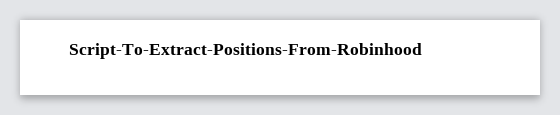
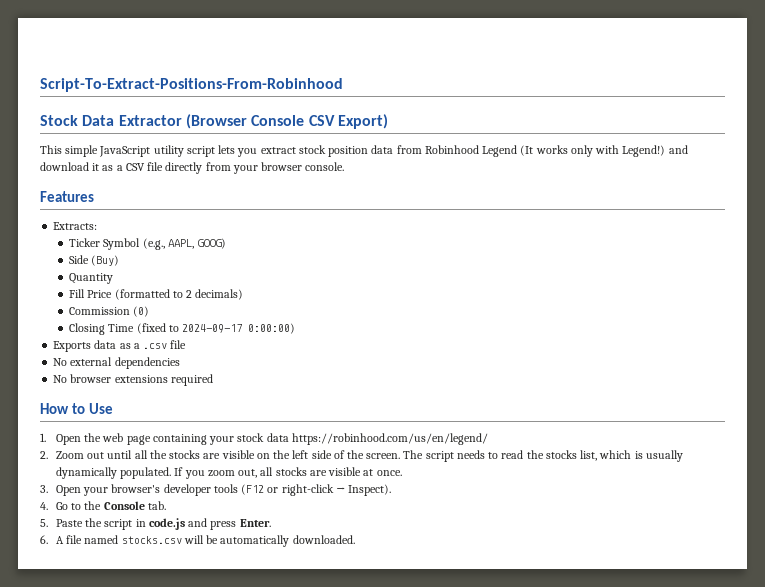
(422, 51) none -> [40,114,388,129] [40,145,688,157] [40,162,345,174] [40,191,94,202] [53,222,98,230] [69,238,227,250] [69,255,120,266] [69,273,114,284] [69,289,244,300] [69,306,150,317] [69,323,296,335] [53,340,187,352] [53,357,180,369] [53,374,213,386] [40,403,113,414] [40,433,488,445] [40,450,683,462] [55,467,402,479] [40,484,392,496] [40,501,166,510] [40,518,271,530] [40,535,355,547] // Stock Data Extractor (Browser Console CSV Export) // This simple JavaScript utility script lets you extract stock position data from Robinhood Legend (It works only with Legend!) and download it as a CSV file directly from your browser console. // Features // Extracts: // Ticker Symbol (e.g., AAPL, GOOG) // Side (Buy) // Quantity // Fill Price (formatted to 2 decimals) // Commission (0) // Closing Time (fixed to 2024-09-17 0:00:00) // Exports data as a .csv file // No external dependencies // No browser extensions required // How to Use // 1. Open the web page containing your stock data https://robinhood.com/us/en/legend/ // 2. Zoom out until all the stocks are visible on the left side of the screen. The script needs to read the stocks list, which is usually dynamically populated. If you zoom out, all stocks are visible at once. // 3. Open your browser's developer tools (F12 or right-click → Inspect). // 4. Go to the Console tab. // 5. Paste the script in code.js and press Enter. // 6. A file named stocks.csv will be automatically downloaded.

